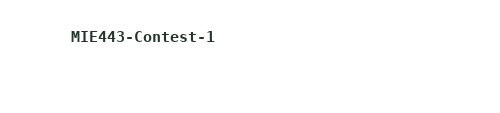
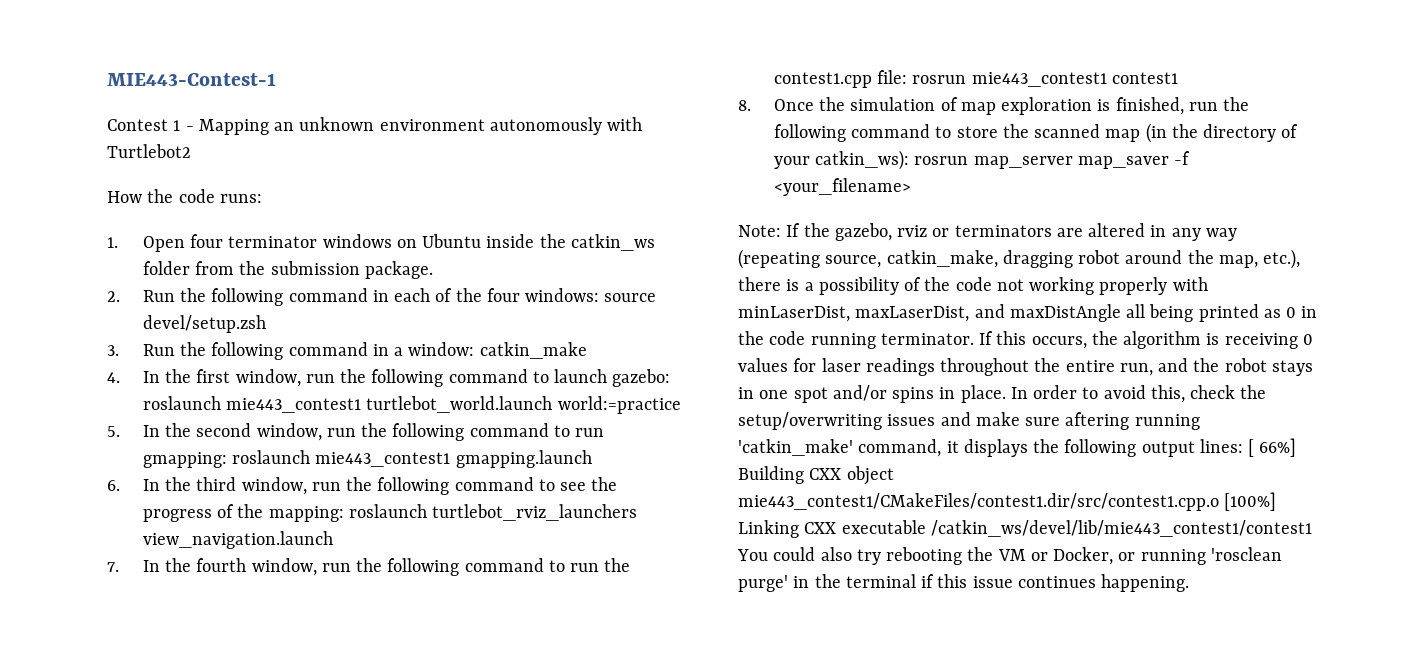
(215, 36) none -> [107,117,643,135] [107,144,191,158] [107,189,262,203] [107,234,655,252] [142,261,433,279] [107,288,657,306] [142,315,266,333] [107,342,587,360] [107,369,671,387] [142,396,681,414] [107,423,605,441] [142,450,592,468] [107,477,618,495] [142,504,638,522] [142,531,333,549] [107,558,631,576] [773,70,1178,88] [738,97,1250,115] [773,123,1299,143] [773,150,1191,170] [773,178,911,196] [738,223,1237,241] [738,249,1301,269] [738,277,1208,295] [738,304,1318,322] [738,331,1313,349] [738,358,1313,376] [738,385,1267,403] [738,412,1200,430] [738,438,1297,457] [738,466,894,485] [738,492,1277,511] [738,520,1312,538] [737,547,1282,565] [738,574,1190,592] // Contest 1 - Mapping an unknown environment autonomously with Turtlebot2 // How the code runs: // 1. Open four terminator windows on Ubuntu inside the catkin_ws folder from the submission package. // 2. Run the following command in each of the four windows: source devel/setup.zsh // 3. Run the following command in a window: catkin_make // 4. In the first window, run the following command to launch gazebo: roslaunch mie443_contest1 turtlebot_world.launch world:=practice // 5. In the second window, run the following command to run gmapping: roslaunch mie443_contest1 gmapping.launch // 6. In the third window, run the following command to see the progress of the mapping: roslaunch turtlebot_rviz_launchers view_navigation.launch // 7. In the fourth window, run the following command to run the contest1.cpp file: rosrun mie443_contest1 contest1 // 8. Once the simulation of map exploration is finished, run the following command to store the scanned map (in the directory of your catkin_ws): rosrun map_server map_saver -f <your_filename> // Note: If the gazebo, rviz or terminators are altered in any way (repeating source, catkin_make, dragging robot around the map, etc.), there is a possibility of the code not working properly with minLaserDist, maxLaserDist, and maxDistAngle all being printed as 0 in the code running terminator. If this occurs, the algorithm is receiving 0 values for laser readings throughout the entire run, and the robot stays in one spot and/or spins in place. In order to avoid this, check the setup/overwriting issues and make sure aftering running 'catkin_make' command, it displays the following output lines: [ 66%] Building CXX object mie443_contest1/CMakeFiles/contest1.dir/src/contest1.cpp.o [100%] Linking CXX executable /catkin_ws/devel/lib/mie443_contest1/contest1 You could also try rebooting the VM or Docker, or running 'rosclean purge' in the terminal if this issue continues happening.

